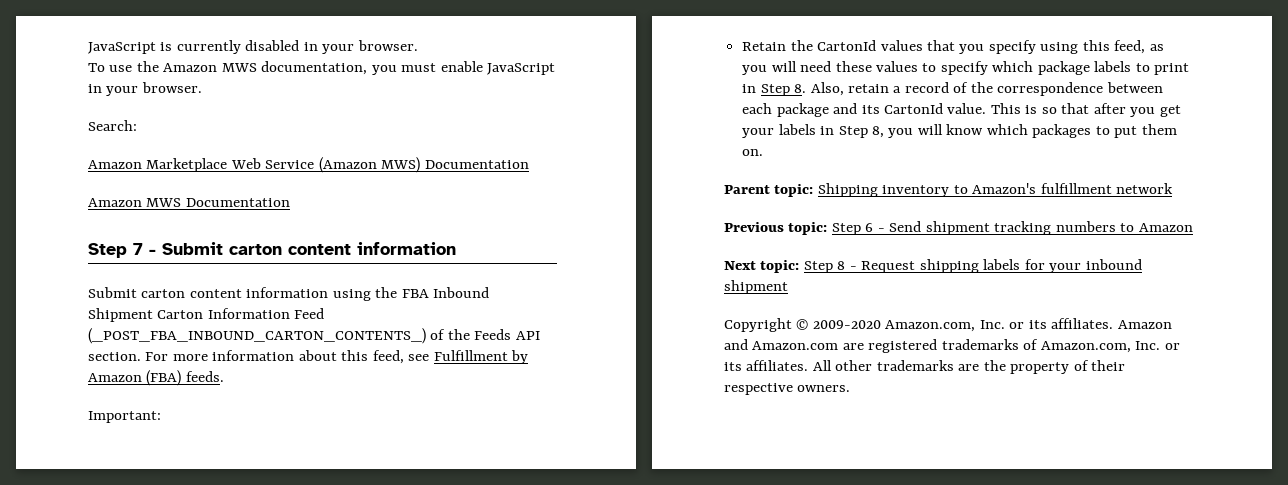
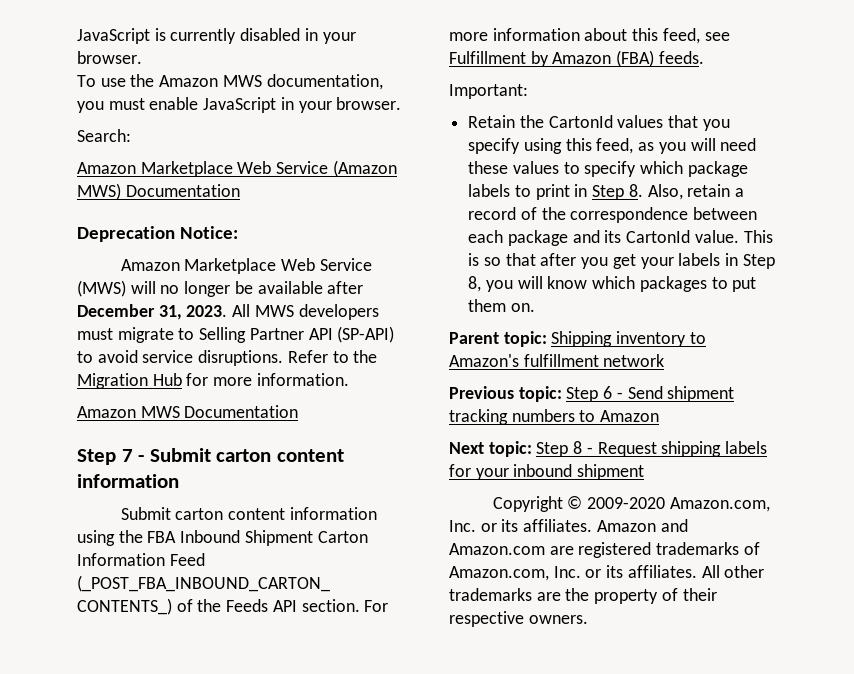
(529, 164) none -> [77,226,238,242] [120,258,372,274] [77,280,364,297] [77,304,379,320] [77,326,395,343] [77,350,378,366] [77,373,349,389] // Deprecation Notice: // Amazon Marketplace Web Service (MWS) will no longer be available after December 31, 2023. All MWS developers must migrate to Selling Partner API (SP-API) to avoid service disruptions. Refer to the Migration Hub for more information.

